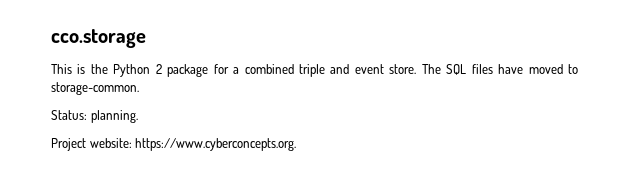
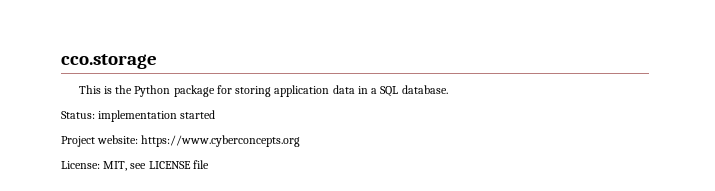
[155,64,162,74] 2 -> (171, 91) none
[233,64,579,77] [51,82,139,95] a combined triple and event store. The SQL files have moved to storage-common. -> [235,85,448,97] storing application data in a SQL database.
[90,110,138,123] planning. -> [98,110,216,122] implementation started
[135,138,297,151] https://www.cyberconcepts.org. -> [141,135,301,147] [61,160,209,171] https://www.cyberconcepts.org // License: MIT, see LICENSE file

